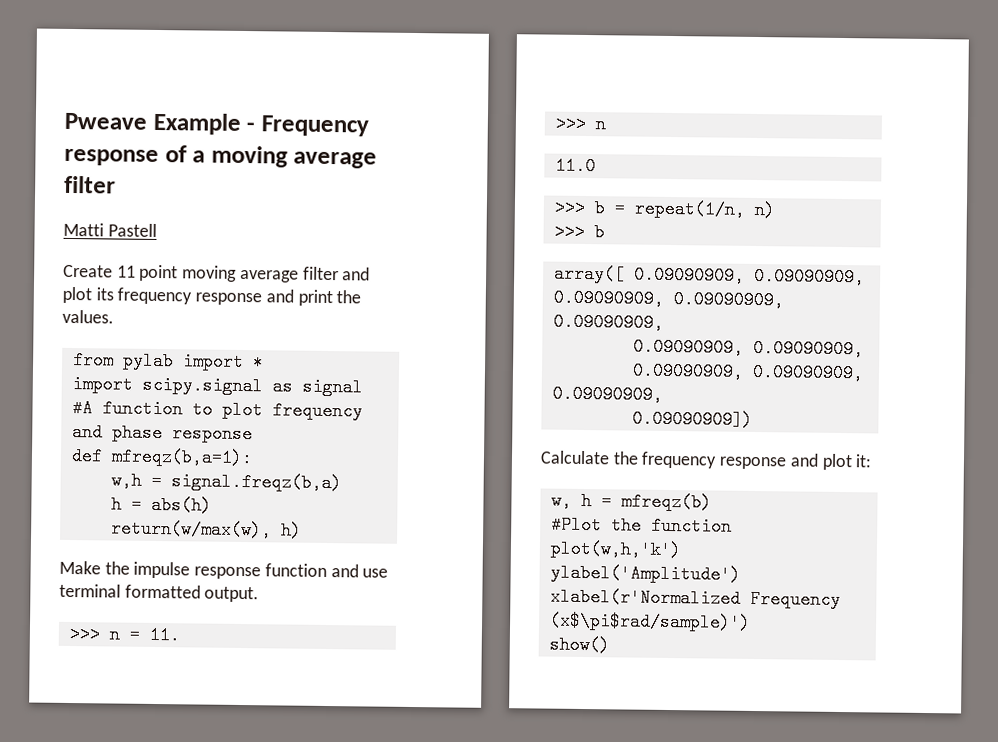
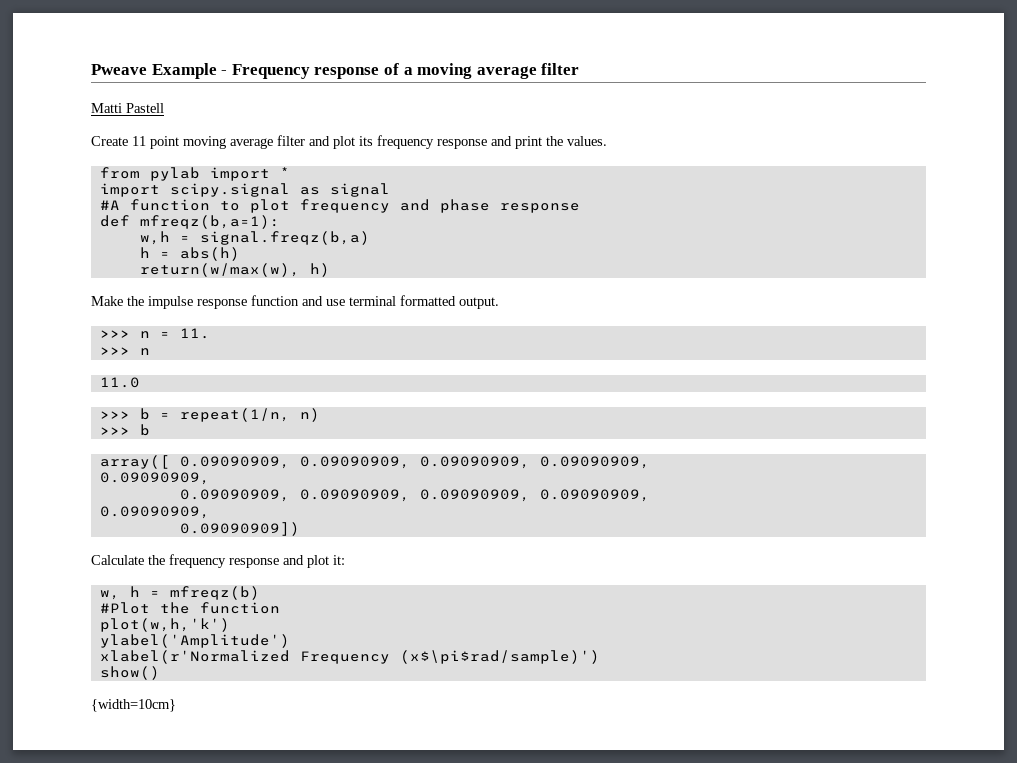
(610, 645) none -> [91,699,176,712] // {width=10cm}

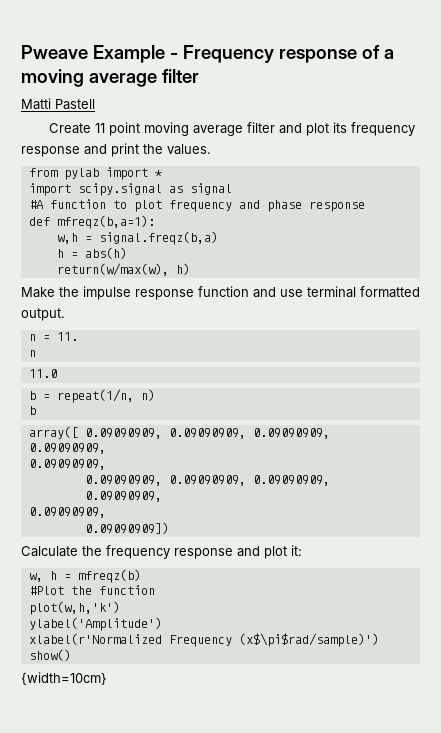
[99,330,130,338] >>> -> (65, 314) none
[99,347,130,355] >>> -> (78, 336) none
[99,411,130,419] >>> -> (57, 373) none
[99,427,130,435] >>> -> (155, 395) none

